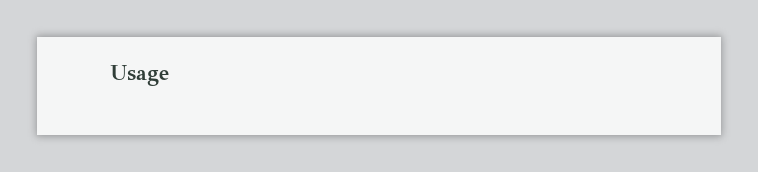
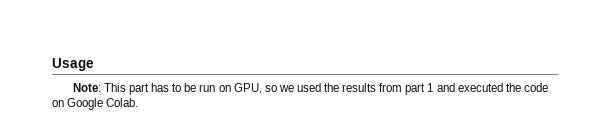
(169, 75) none -> [72,83,548,95] [52,98,139,110] // Note: This part has to be run on GPU, so we used the results from part 1 and executed the code on Google Colab.

